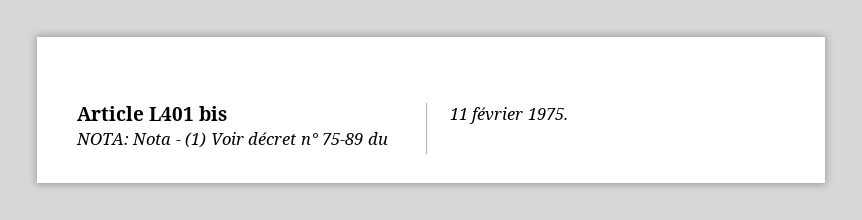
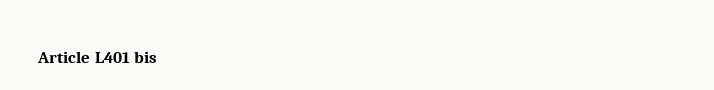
[76,132,388,148] [450,107,568,124] // NOTA: Nota - (1) Voir décret n° 75-89 du 11 février 1975. -> (158, 57) none

